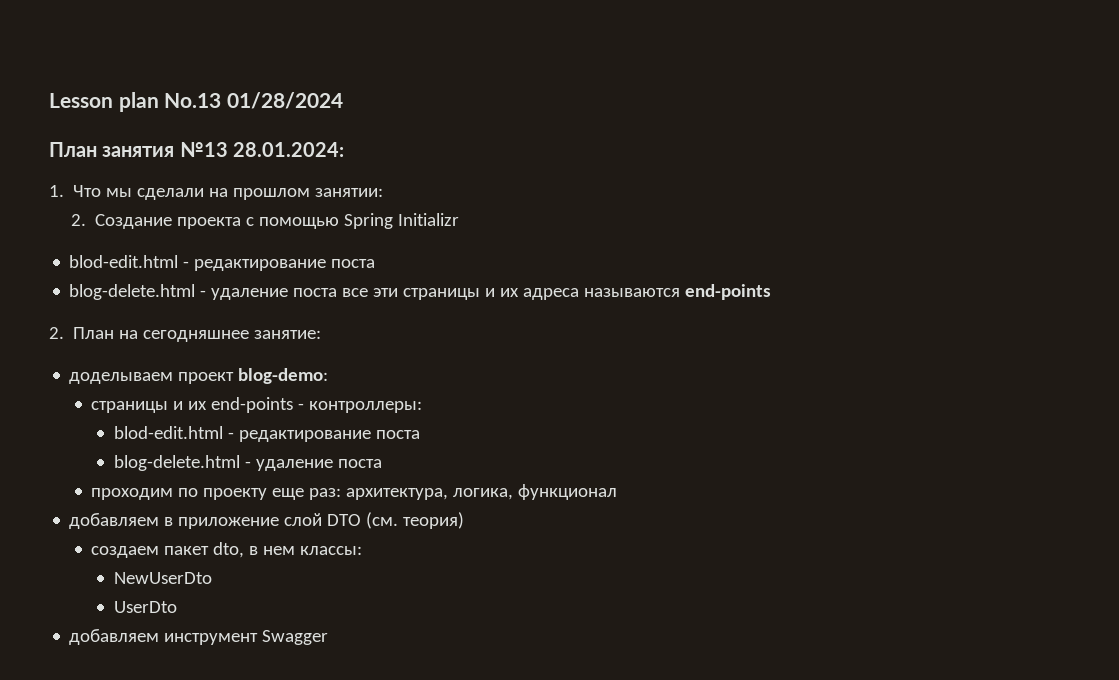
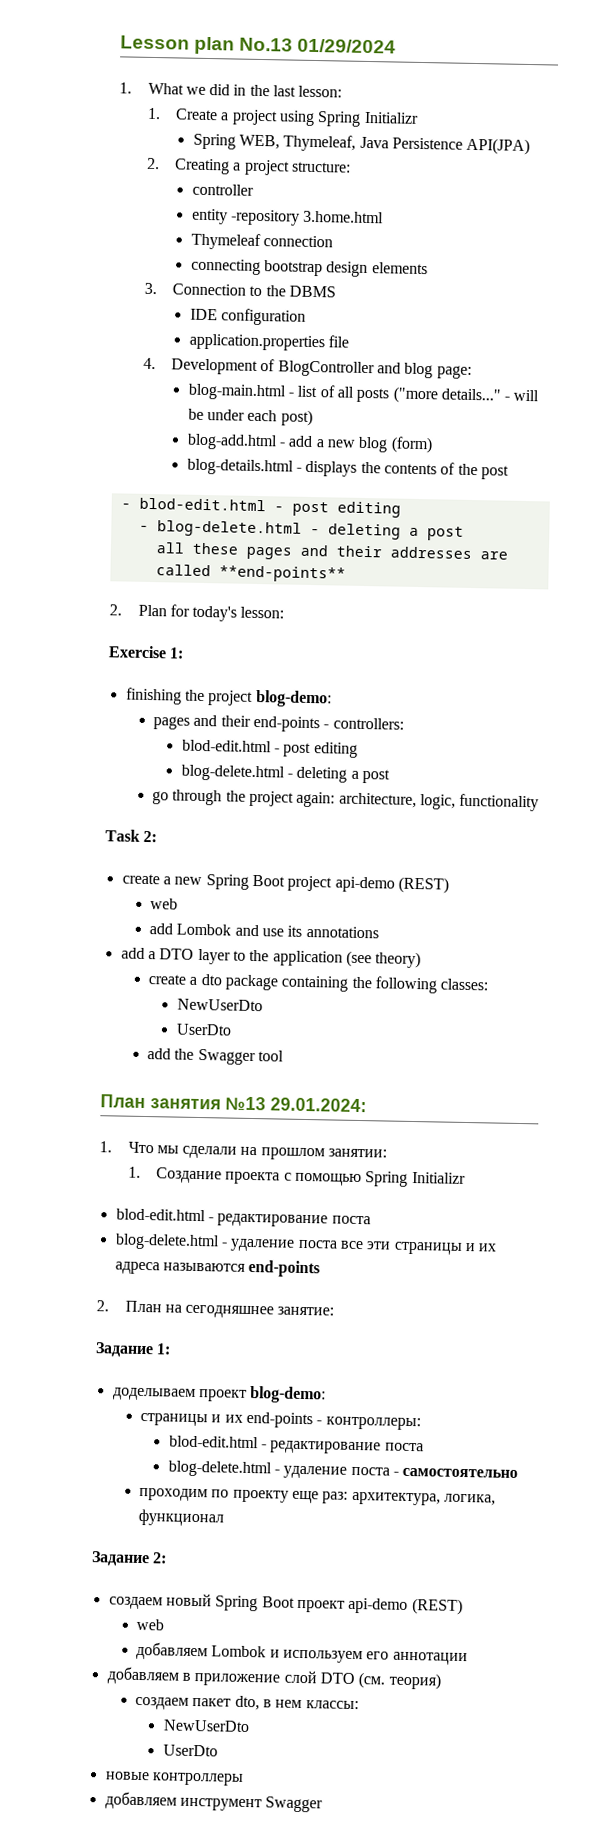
[227,92,344,109] 01/28/2024 -> [297,38,397,54] [119,82,343,98] [146,107,419,127] [192,133,531,156] [146,157,351,176] [191,183,254,196] [191,208,385,226] [190,232,333,251] [190,258,428,278] [143,282,336,298] [189,308,306,326] [188,333,349,352] [142,357,472,379] [187,383,540,404] [187,408,313,427] [186,433,433,454] [186,458,509,480] [120,497,401,518] [138,520,464,541] [155,542,508,560] [155,564,346,583] [109,604,285,622] [108,645,185,659] [125,687,332,708] [153,714,404,733] [181,739,358,758] [180,764,390,784] [152,789,540,812] [105,829,158,843] [121,873,449,894] [150,898,179,910] [149,923,379,939] [120,947,422,969] [148,974,489,994] [176,998,263,1012] [175,1023,232,1036] [147,1048,285,1066] 01/29/2024 // 1. What we did in the last lesson: // 1. Create a project using Spring Initializr // Spring WEB, Thymeleaf, Java Persistence API(JPA) // 2. Creating a project structure: // controller // entity -repository 3.home.html // Thymeleaf connection // connecting bootstrap design elements // 3. Connection to the DBMS // IDE configuration // application.properties file // 4. Development of BlogController and blog page: // blog-main.html - list of all posts ("more details..." - will be under each post) // blog-add.html - add a new blog (form) // blog-details.html - displays the contents of the post // - blod-edit.html - post editing // - blog-delete.html - deleting a post // all these pages and their addresses are called **end-points** // 2. Plan for today's lesson: // Exercise 1: // finishing the project blog-demo: // pages and their end-points - controllers: // blod-edit.html - post editing // blog-delete.html - deleting a post // go through the project again: architecture, logic, functionality // Task 2: // create a new Spring Boot project api-demo (REST) // web // add Lombok and use its annotations // add a DTO layer to the application (see theory) // create a dto package containing the following classes: // NewUserDto // UserDto // add the Swagger tool
[232,142,344,157] 28.01.2024: -> [270,1097,367,1113] 29.01.2024:
[71,214,87,226] 2. -> [127,1166,141,1178] 1.
(322, 334) none -> [95,1342,172,1358] // Задание 1:
(382, 463) none -> [392,1467,519,1479] - самостоятельно
(618, 492) none -> [91,1551,168,1567] [108,1593,463,1616] [136,1618,165,1631] [136,1641,468,1666] // Задание 2: // создаем новый Spring Boot проект api-demo (REST) // web // добавляем Lombok и используем его аннотации
(177, 607) none -> [104,1771,244,1786] // новые контроллеры

